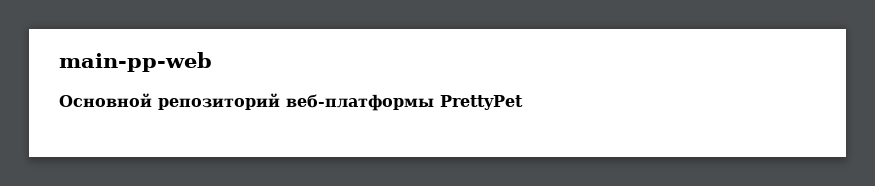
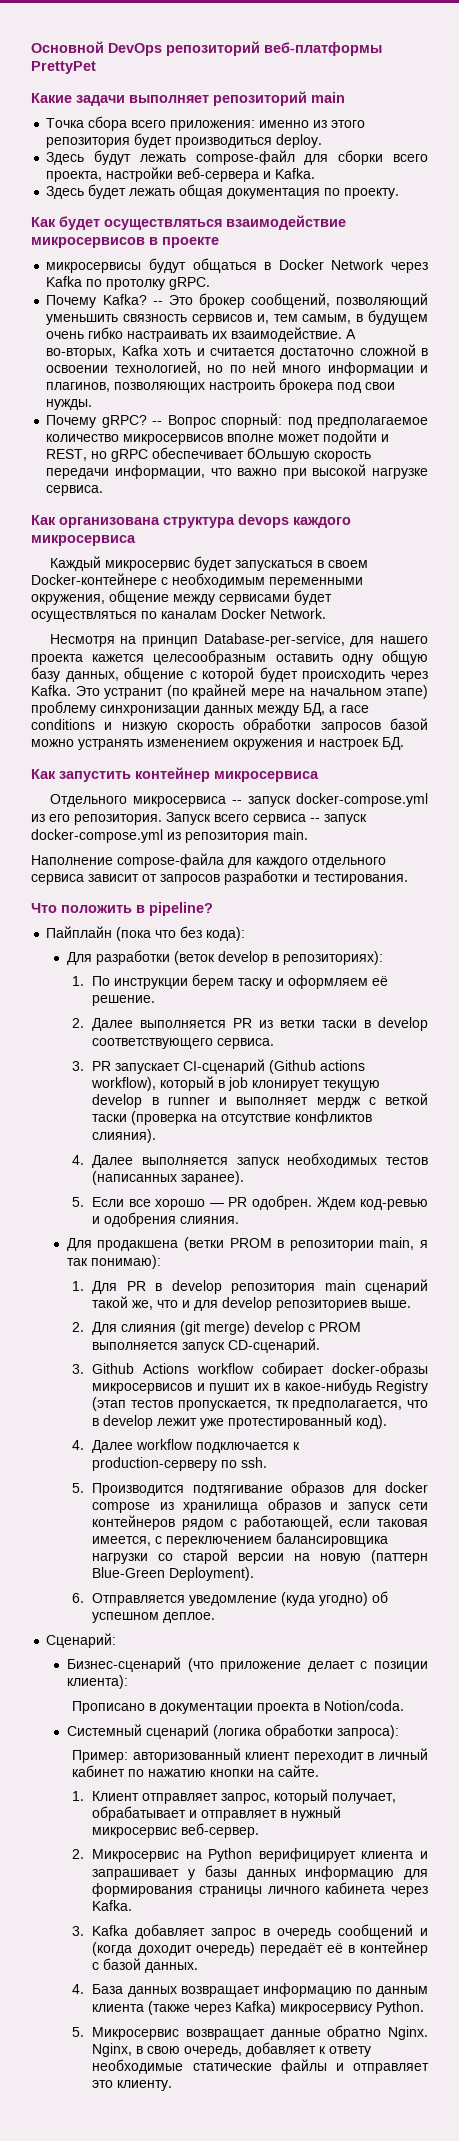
[59,52,212,72] [59,93,152,107] main-pp-web // Основной -> [31,41,162,56] Основной DevOps
(523, 102) none -> [31,91,345,106] [46,116,366,131] [46,133,323,148] [46,150,428,165] [46,167,316,182] [46,184,400,199] [31,215,346,230] [31,237,219,248] [46,258,428,273] [46,276,211,290] [46,293,428,308] [46,310,429,325] [46,327,357,342] [46,344,428,359] [46,361,428,376] [46,378,396,393] [46,399,93,410] [46,413,429,428] [46,430,390,445] [46,447,372,462] [46,464,428,479] [46,485,104,496] [31,514,351,528] [31,535,136,546] [49,556,368,571] [31,573,363,588] [31,590,332,605] [31,608,326,622] [49,633,428,647] [31,650,428,665] [31,667,428,682] [31,684,428,699] [31,701,369,716] [31,718,428,733] [31,737,404,750] [31,767,319,782] [49,793,428,807] [31,812,367,825] [31,829,308,843] [31,853,386,868] [31,870,408,885] [31,902,213,916] [46,926,246,941] [66,950,383,965] [71,974,389,989] [92,995,156,1006] [71,1017,428,1031] [92,1038,275,1049] [71,1059,366,1074] [91,1076,381,1091] [92,1093,428,1108] [92,1111,373,1125] [92,1129,157,1143] [71,1153,429,1168] [92,1171,245,1185] [71,1195,428,1210] [92,1212,240,1227] [66,1237,428,1251] [66,1255,161,1269] [71,1279,429,1294] [92,1296,412,1311] [71,1321,362,1335] [92,1338,321,1353] [71,1362,429,1377] [92,1379,429,1394] [92,1397,429,1411] [92,1414,388,1429] [71,1439,301,1453] [92,1457,268,1471] [71,1481,429,1496] [92,1498,429,1513] [92,1515,428,1530] [92,1532,389,1547] [92,1549,429,1564] [92,1567,255,1581] [71,1591,389,1606] [92,1612,216,1623] [46,1633,117,1648] [66,1657,429,1672] [66,1675,128,1689] [71,1700,404,1714] [66,1724,399,1739] [71,1748,428,1763] [71,1765,319,1777] [71,1789,397,1804] [92,1806,342,1821] [92,1823,260,1838] [71,1848,428,1862] [92,1865,429,1880] [92,1882,429,1897] [92,1900,133,1911] [71,1924,429,1939] [92,1941,428,1956] [92,1958,199,1973] [71,1983,428,1997] [92,2001,425,2015] [71,2025,429,2040] [92,2042,372,2057] [92,2059,430,2074] [92,2080,173,2091] // Какие задачи выполняет репозиторий main // Точка сбора всего приложения: именно из этого репозитория будет производиться deploy. // Здесь будут лежать compose-файл для сборки всего проекта, настройки веб-сервера и Kafka. // Здесь будет лежать общая документация по проекту. // Как будет осуществляться взаимодействие микросервисов в проекте // микросервисы будут общаться в Docker Network через Kafka по протолку gRPC. // Почему Kafka? -- Это брокер сообщений, позволяющий уменьшить связность сервисов и, тем самым, в будущем очень гибко настраивать их взаимодействие. А во-вторых, Kafka хоть и считается достаточно сложной в освоении технологией, но по ней много информации и плагинов, позволяющих настроить брокера под свои нужды. // Почему gRPC? -- Вопрос спорный: под предполагаемое количество микросервисов вполне может подойти и REST, но gRPC обеспечивает бОльшую скорость передачи информации, что важно при высокой нагрузке сервиса. // Как организована структура devops каждого микросервиса // Каждый микросервис будет запускаться в своем Docker-контейнере с необходимым переменными окружения, общение между сервисами будет осуществляться по каналам Docker Network. // Несмотря на принцип Database-per-service, для нашего проекта кажется целесообразным оставить одну общую базу данных, общение с которой будет происходить через Kafka. Это устранит (по крайней мере на начальном этапе) проблему синхронизации данных между БД, а race conditions и низкую скорость обработки запросов базой можно устранять изменением окружения и настроек БД. // Как запустить контейнер микросервиса // Отдельного микросервиса -- запуск docker-compose.yml из его репозитория. Запуск всего сервиса -- запуск docker-compose.yml из репозитория main. // Наполнение compose-файла для каждого отдельного сервиса зависит от запросов разработки и тестирования. // Что положить в pipeline? // Пайплайн (пока что без кода): // Для разработки (веток develop в репозиториях): // 1. По инструкции берем таску и оформляем её решение. // 2. Далее выполняется PR из ветки таски в develop соответствующего сервиса. // 3. PR запускает CI-сценарий (Github actions workflow), который в job клонирует текущую develop в runner и выполняет мердж с веткой таски (проверка на отсутствие конфликтов слияния). // 4. Далее выполняется запуск необходимых тестов (написанных заранее). // 5. Если все хорошо — PR одобрен. Ждем код-ревью и одобрения слияния. // Для продакшена (ветки PROM в репозитории main, я так понимаю): // 1. Для PR в develop репозитория main сценарий такой же, что и для develop репозиториев выше. // 2. Для слияния (git merge) develop с PROM выполняется запуск CD-сценарий. // 3. Github Actions workflow собирает docker-образы микросервисов и пушит их в какое-нибудь Registry (этап тестов пропускается, тк предполагается, что в develop лежит уже протестированный код). // 4. Далее workflow подключается к production-серверу по ssh. // 5. Производится подтягивание образов для docker compose из хранилища образов и запуск сети контейнеров рядом с работающей, если таковая имеется, с переключением балансировщика нагрузки со старой версии на новую (паттерн Blue-Green Deployment). // 6. Отправляется уведомление (куда угодно) об успешном деплое. // Сценарий: // Бизнес-сценарий (что приложение делает с позиции клиента): // Прописано в документации проекта в Notion/coda. // Системный сценарий (логика обработки запроса): // Пример: авторизованный клиент переходит в личный кабинет по нажатию кнопки на сайте. // 1. Клиент отправляет запрос, который получает, обрабатывает и отправляет в нужный микросервис веб-сервер. // 2. Микросервис на Python верифицирует клиента и запрашивает у базы данных информацию для формирования страницы личного кабинета через Kafka. // 3. Kafka добавляет запрос в очередь сообщений и (когда доходит очередь) передаёт её в контейнер с базой данных. // 4. База данных возвращает информацию по данным клиента (также через Kafka) микросервису Python. // 5. Микросервис возвращает данные обратно Nginx. Nginx, в свою очередь, добавляет к ответу необходимые статические файлы и отправляет это клиенту.

